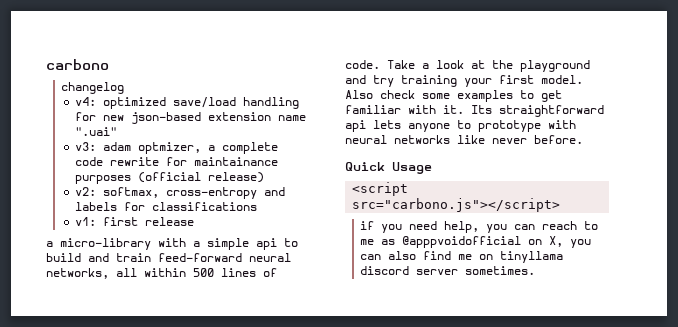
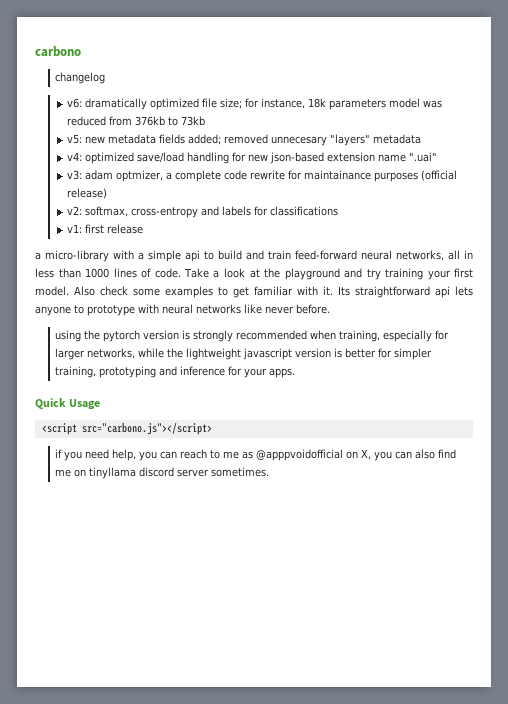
(125, 88) none -> [67,98,443,110] [67,116,206,126] [67,134,422,146] // v6: dramatically optimized file size; for instance, 18k parameters model was reduced from 376kb to 73kb // v5: new metadata fields added; removed unnecesary "layers" metadata
[144,268,214,277] within 500 -> [464,250,473,259] [35,268,110,278] in less than 1000
(583, 139) none -> [55,330,450,342] [55,348,433,360] [55,366,296,378] // using the pytorch version is strongly recommended when training, especially for larger networks, while the lightweight javascript version is better for simpler training, prototyping and inference for your apps.

